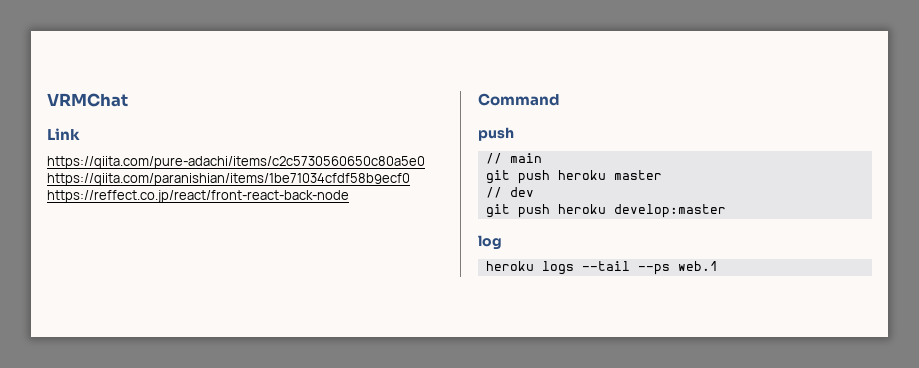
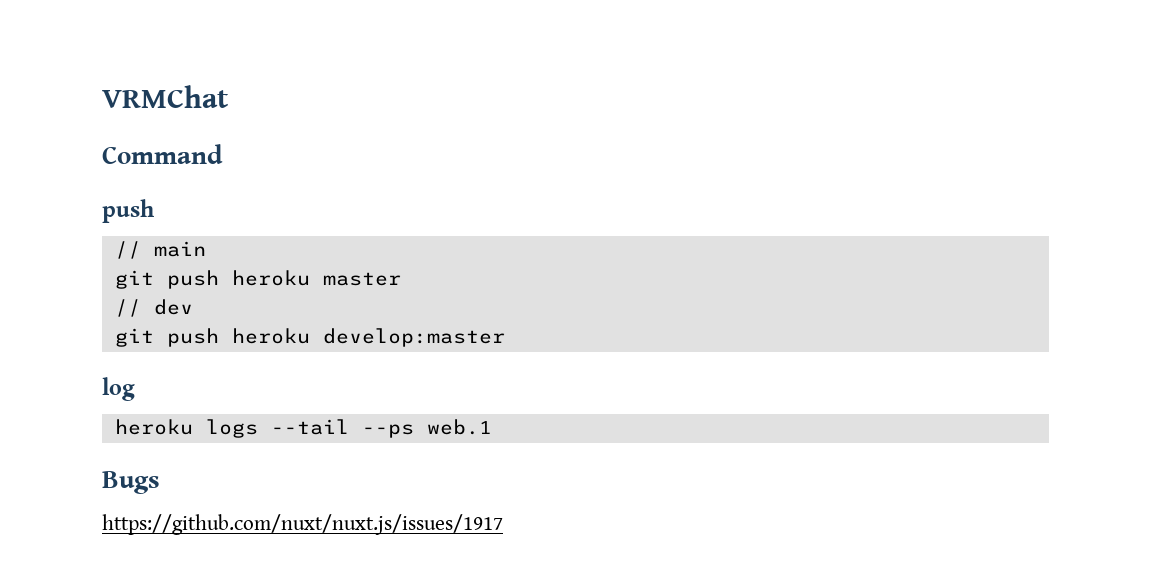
[47,128,80,140] [47,156,425,169] [47,173,410,186] [47,190,349,203] // Link // https://qiita.com/pure-adachi/items/c2c5730560650c80a5e0 https://qiita.com/paranishian/items/1be71034cfdf58b9ecf0 https://reffect.co.jp/react/front-react-back-node -> (229, 96) none
(718, 266) none -> [102,471,160,494] [102,514,503,535] // Bugs // https://github.com/nuxt/nuxt.js/issues/1917

